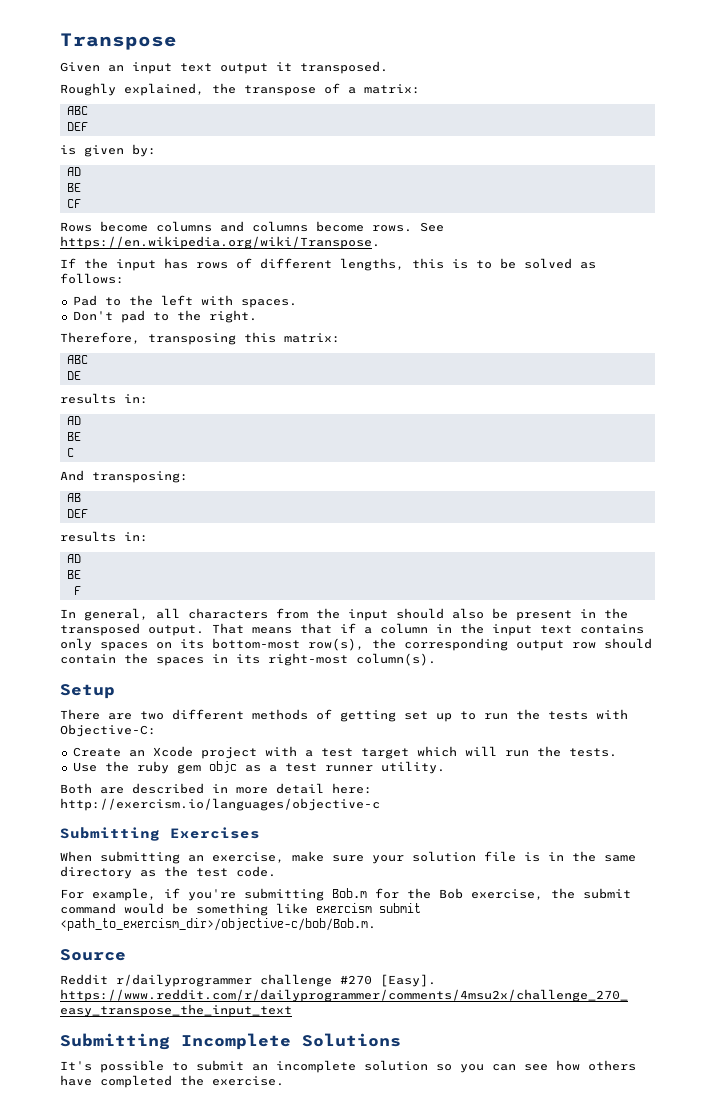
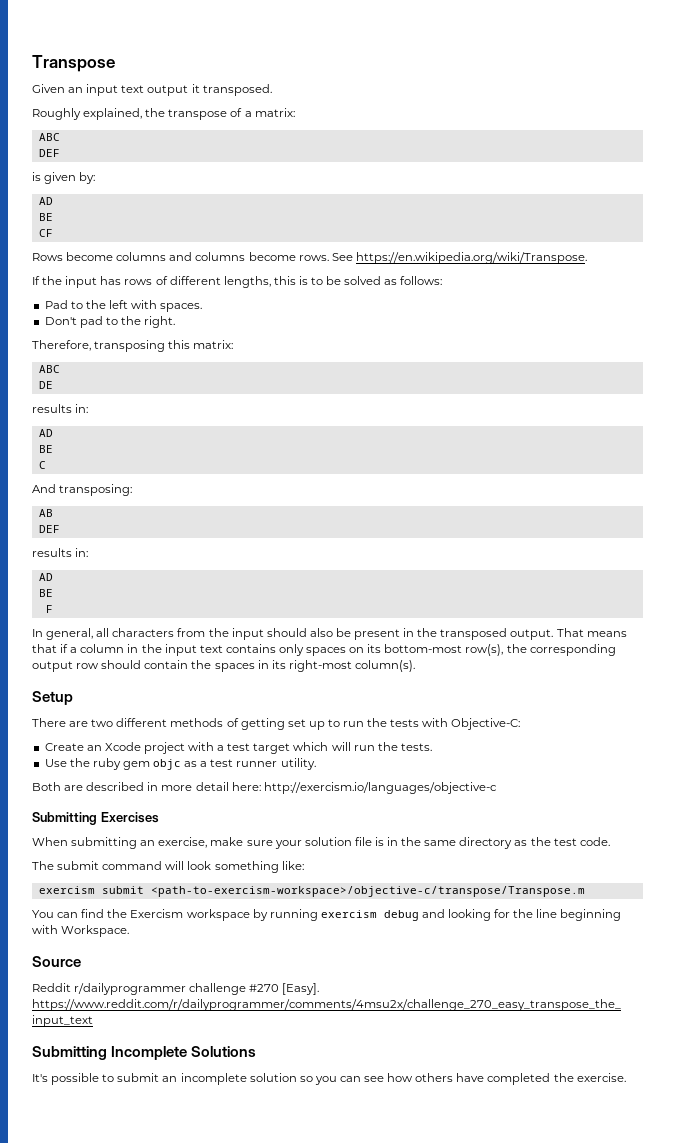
[60,888,631,901] [60,903,421,916] [60,918,376,931] For example, if you're submitting Bob.m for the Bob exercise, the submit command would be something like exercism submit <path_to_exercism_dir>/objective-c/bob/Bob.m. -> [32,861,304,873] [38,886,585,897] [32,909,622,921] [32,925,130,937] The submit command will look something like: // exercism submit <path-to-exercism-workspace>/objective-c/transpose/Transpose.m // You can find the Exercism workspace by running exercism debug and looking for the line beginning with Workspace.

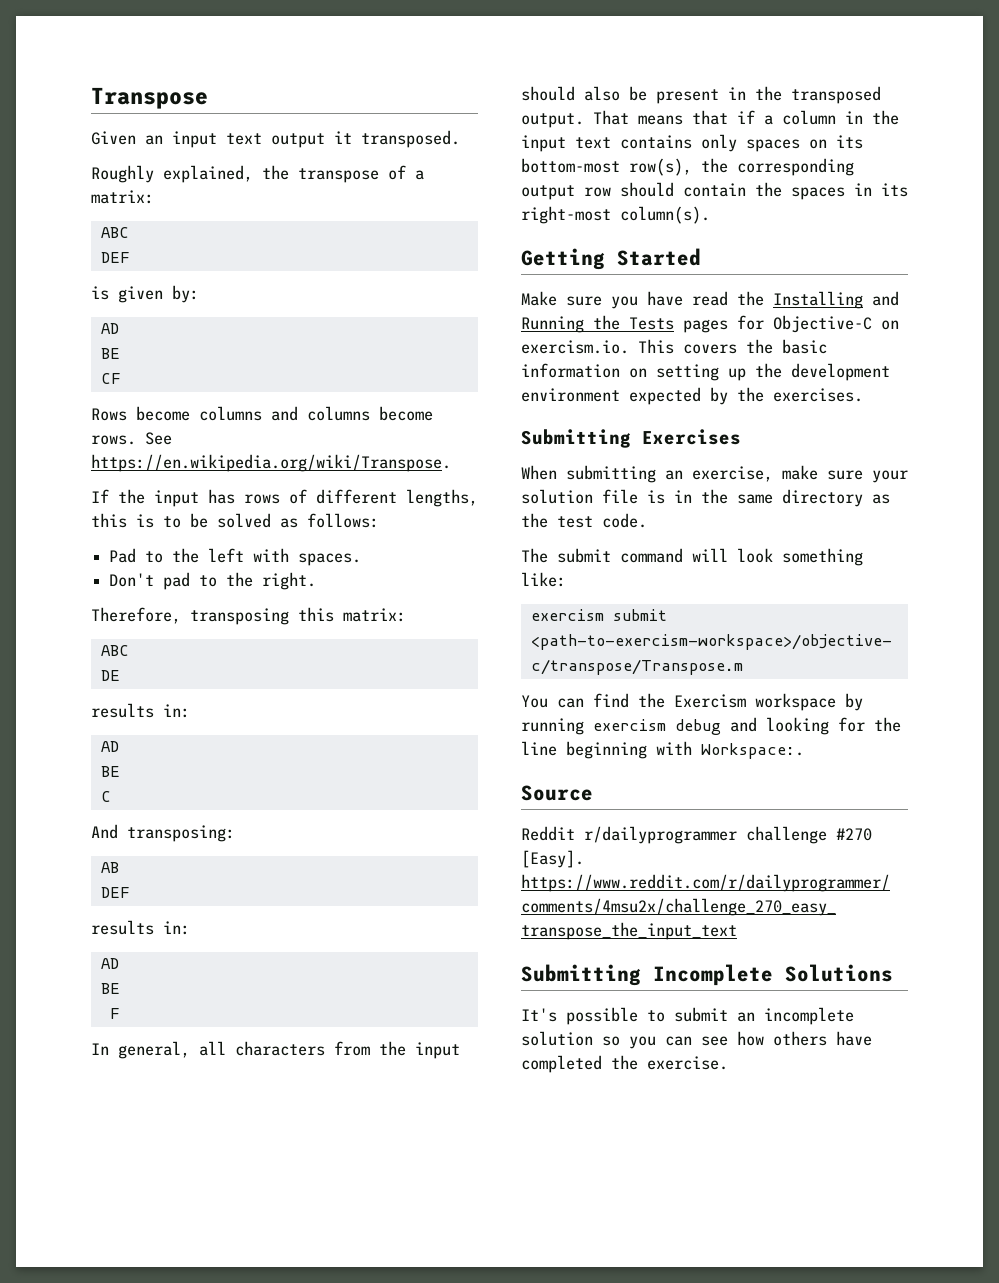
[32,691,73,705] [32,718,521,730] [44,742,432,754] [44,758,316,770] [32,782,497,794] Setup // There are two different methods of getting set up to run the tests with Objective-C: // Create an Xcode project with a test target which will run the tests. // Use the ruby gem objc as a test runner utility. // Both are described in more detail here: http://exercism.io/languages/objective-c -> [521,248,701,270] [521,291,899,309] [521,315,899,333] [521,339,827,354] [521,363,890,381] [521,387,863,405] Getting Started // Make sure you have read the Installing and Running the Tests pages for Objective-C on exercism.io. This covers the basic information on setting up the development environment expected by the exercises.
[61,925,130,937] Workspace. -> [701,743,804,759] Workspace:.

